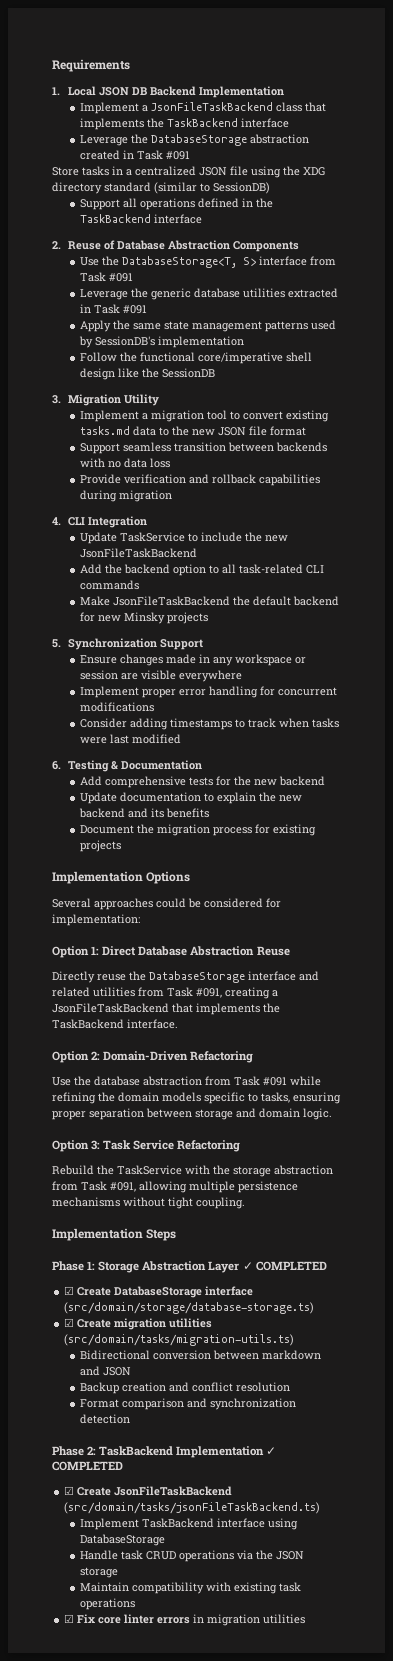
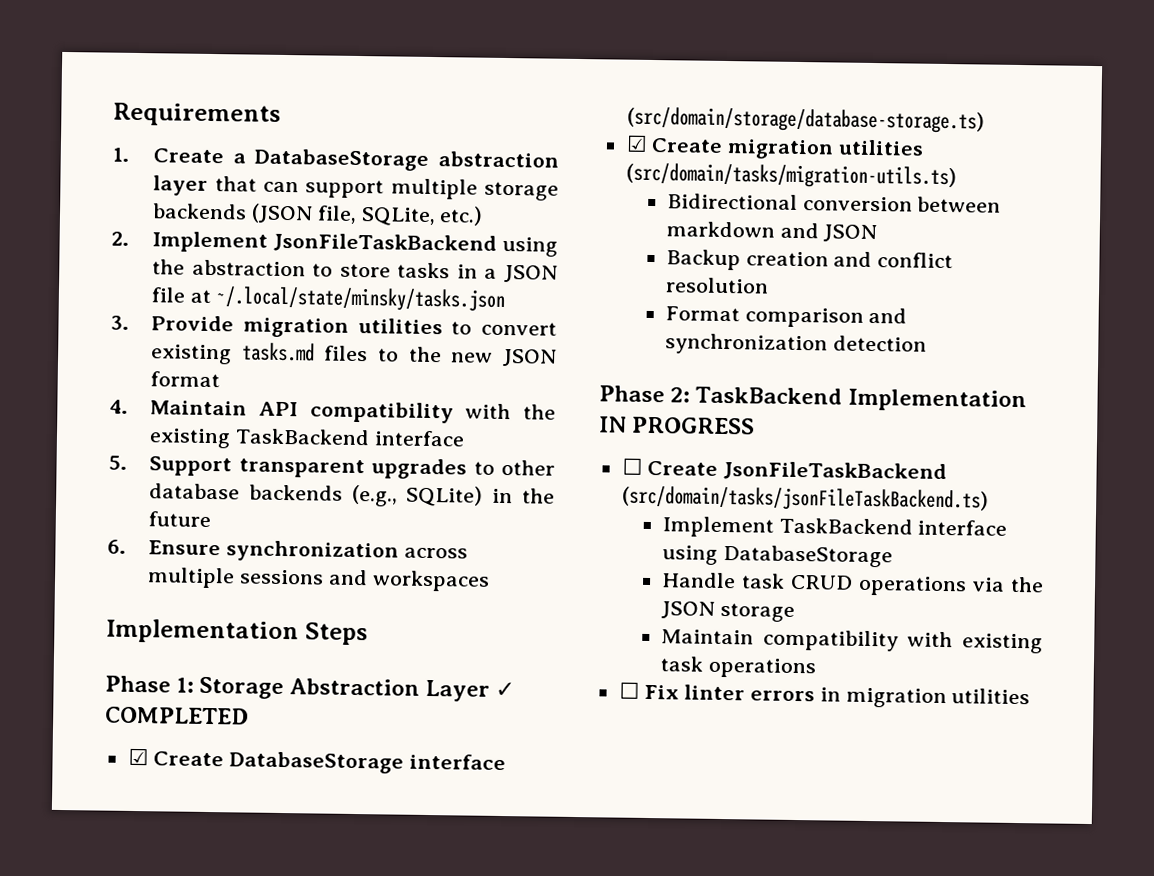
[68,86,285,98] [80,102,327,114] [80,118,290,130] [80,134,310,146] [80,150,191,160] [52,167,79,176] Local JSON DB Backend Implementation // Implement a JsonFileTaskBackend class that implements the TaskBackend interface // Leverage the DatabaseStorage abstraction created in Task #091 // Store -> [153,148,559,171] [153,175,559,201] [152,203,484,227] [111,231,558,257] [152,259,391,278] Create a DatabaseStorage abstraction layer that can support multiple storage backends (JSON file, SQLite, etc.) // 2. Implement JsonFileTaskBackend using the abstraction to store
[135,166,325,178] [52,182,270,194] [80,198,274,210] [80,214,203,224] [52,240,300,252] [80,256,337,268] [80,272,134,282] [80,288,339,300] [80,304,148,314] [80,320,337,332] [79,336,245,348] [80,352,313,364] [80,368,216,380] [52,394,160,406] [80,410,330,422] [80,426,307,436] [80,442,328,454] [80,458,171,468] [80,474,321,486] [80,490,173,502] [52,516,148,528] [80,532,289,544] [80,548,198,558] [80,564,325,576] [80,580,140,590] [80,596,340,606] [80,612,209,624] [52,638,204,650] [80,654,307,666] [80,670,243,682] [80,686,338,698] [80,702,155,712] [80,718,340,730] [80,734,182,744] [52,760,203,772] [80,776,326,788] [80,792,303,804] [79,808,210,818] [80,824,317,836] [80,840,122,852] [52,871,191,884] [52,898,281,910] [52,914,140,926] [52,946,290,958] [52,971,319,983] [52,987,278,999] [52,1003,280,1015] [52,1019,178,1029] [52,1051,254,1063] [52,1076,321,1086] [52,1092,341,1104] [52,1108,332,1120] [52,1140,241,1152] [52,1165,333,1177] [52,1181,298,1193] [52,1197,245,1209] centralized JSON file using the XDG directory standard (similar to SessionDB) // Support all operations defined in the TaskBackend interface // 2. Reuse of Database Abstraction Components // Use the DatabaseStorage<T, S> interface from Task #091 // Leverage the generic database utilities extracted in Task #091 // Apply the same state management patterns used by SessionDB's implementation // Follow the functional core/imperative shell design like the SessionDB // 3. Migration Utility // Implement a migration tool to convert existing tasks.md data to the new JSON file format // Support seamless transition between backends with no data loss // Provide verification and rollback capabilities during migration // 4. CLI Integration // Update TaskService to include the new JsonFileTaskBackend // Add the backend option to all task-related CLI commands // Make JsonFileTaskBackend the default backend for new Minsky projects // 5. Synchronization Support // Ensure changes made in any workspace or session are visible everywhere // Implement proper error handling for concurrent modifications // Consider adding timestamps to track when tasks were last modified // 6. Testing & Documentation // Add comprehensive tests for the new backend // Update documentation to explain the new backend and its benefits // Document the migration process for existing projects // Implementation Options // Several approaches could be considered for implementation: // Option 1: Direct Database Abstraction Reuse // Directly reuse the DatabaseStorage interface and related utilities from Task #091, creating a JsonFileTaskBackend that implements the TaskBackend interface. // Option 2: Domain-Driven Refactoring // Use the database abstraction from Task #091 while refining the domain models specific to tasks, ensuring proper separation between storage and domain logic. // Option 3: Task Service Refactoring // Rebuild the TaskService with the storage abstraction from Task #091, allowing multiple persistence mechanisms without tight coupling. -> [504,264,558,283] [151,286,506,313] [110,315,557,338] [150,342,557,367] [150,371,221,388] [109,399,556,424] [149,428,465,449] [108,455,555,480] [149,483,555,507] [148,511,212,528] [107,539,468,563] [147,567,490,592] JSON file at ~/.local/state/minsky/tasks.json // 3. Provide migration utilities to convert existing tasks.md files to the new JSON format // 4. Maintain API compatibility with the existing TaskBackend interface // 5. Support transparent upgrades to other database backends (e.g., SQLite) in the future // 6. Ensure synchronization across multiple sessions and workspaces
[266,1447,277,1455] [52,1461,123,1471] [64,1486,75,1495] ✓ COMPLETED // ☑ -> [599,416,756,435] [621,457,643,475] IN PROGRESS // ☐
[64,1614,122,1624] ☑ Fix core -> [618,681,680,700] ☐ Fix

